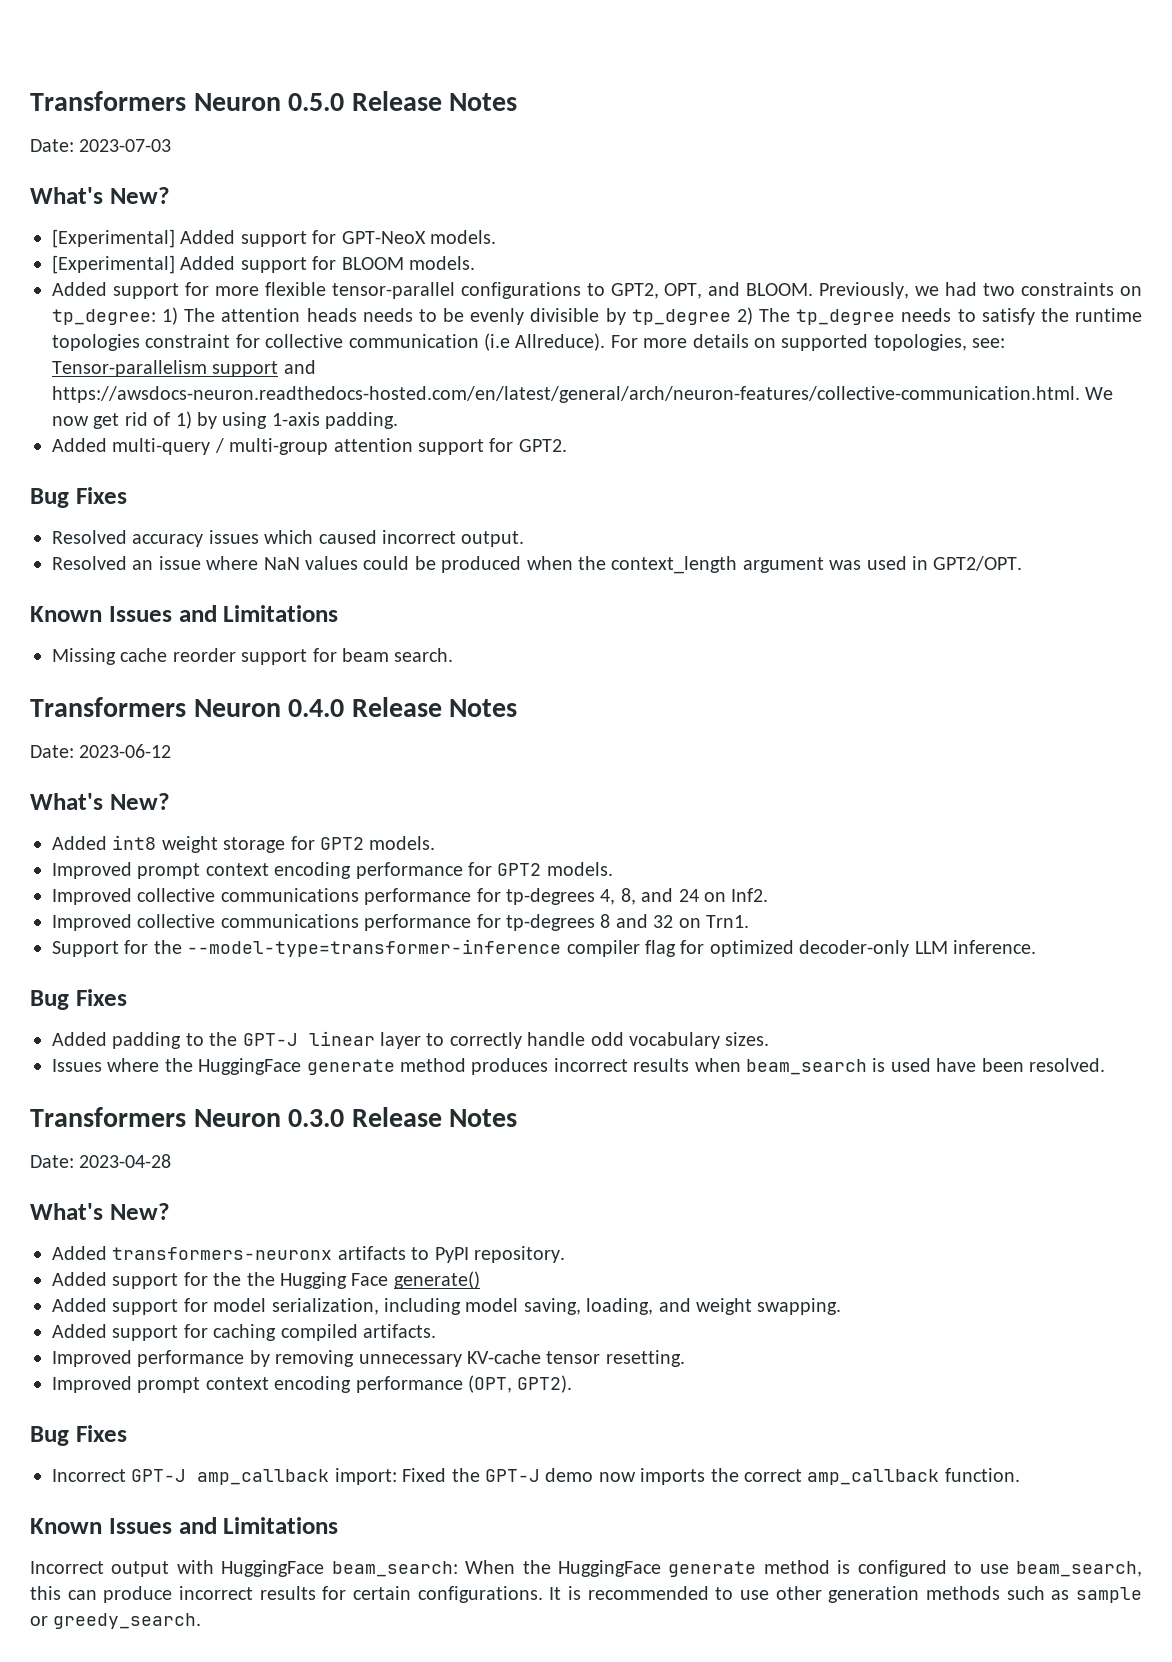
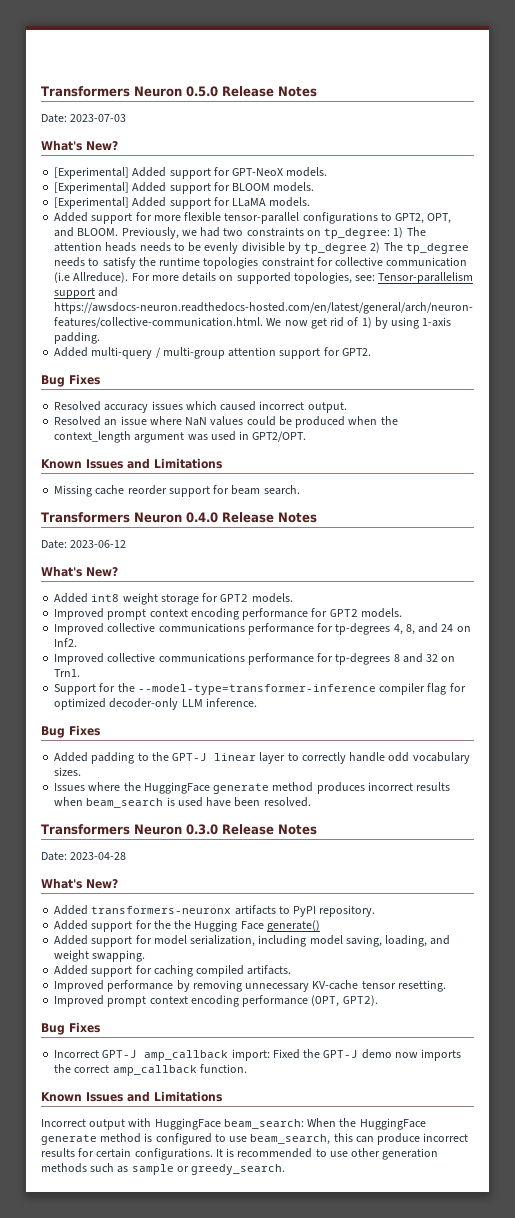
(475, 263) none -> [54,197,311,209] // [Experimental] Added support for LLaMA models.

